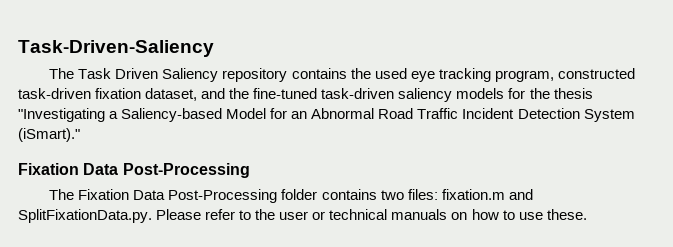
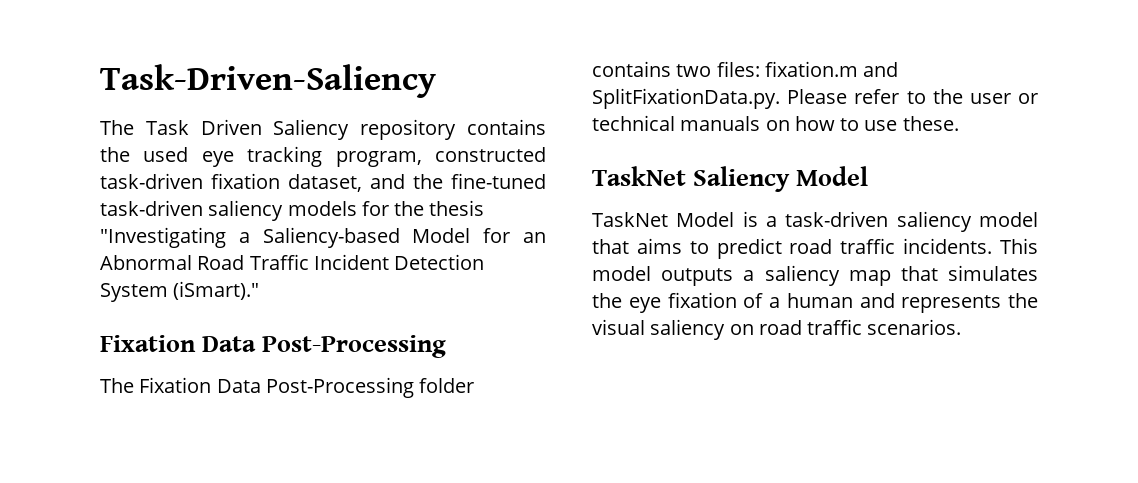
(587, 214) none -> [592,166,869,192] [592,211,1038,232] [592,238,1038,259] [592,265,1038,286] [592,292,1038,313] [592,319,962,340] // TaskNet Saliency Model // TaskNet Model is a task-driven saliency model that aims to predict road traffic incidents. This model outputs a saliency map that simulates the eye fixation of a human and represents the visual saliency on road traffic scenarios.

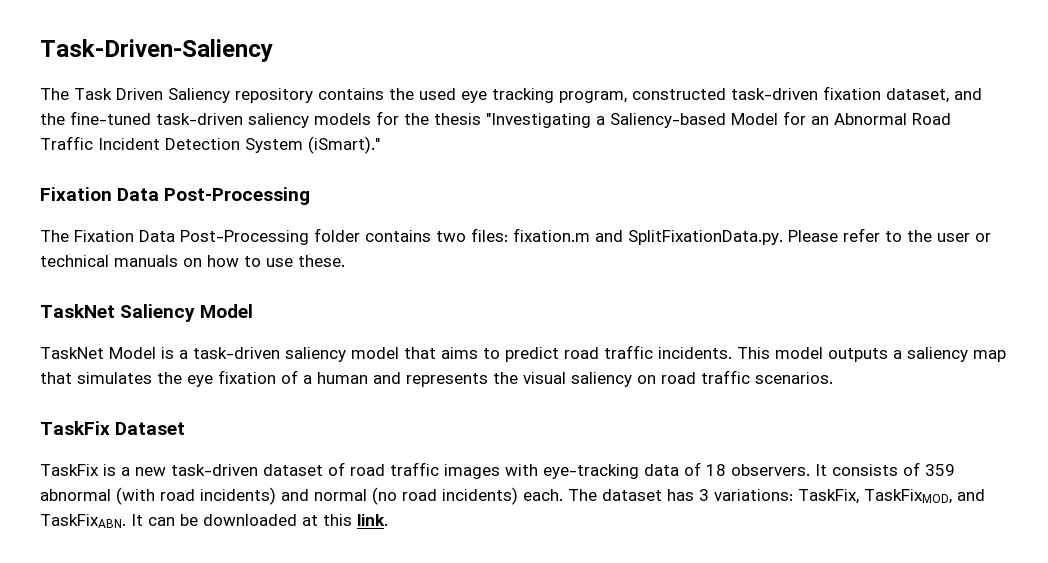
(962, 327) none -> [40,421,186,435] [40,462,955,479] [40,487,985,505] [40,514,388,528] // TaskFix Dataset // TaskFix is a new task-driven dataset of road traffic images with eye-tracking data of 18 observers. It consists of 359 abnormal (with road incidents) and normal (no road incidents) each. The dataset has 3 variations: TaskFix, TaskFixMOD, and TaskFixABN. It can be downloaded at this link.

